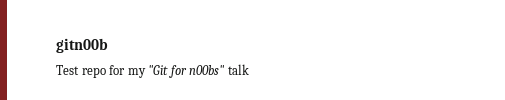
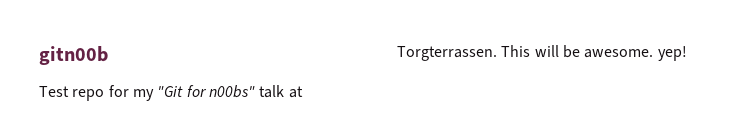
(249, 69) none -> [288,86,303,98] [397,45,687,61] at Torgterrassen. This will be awesome. yep!

